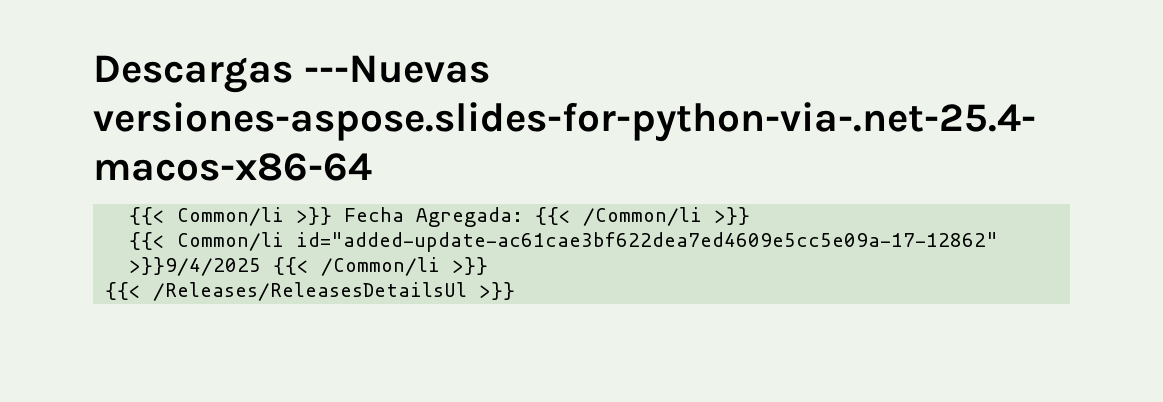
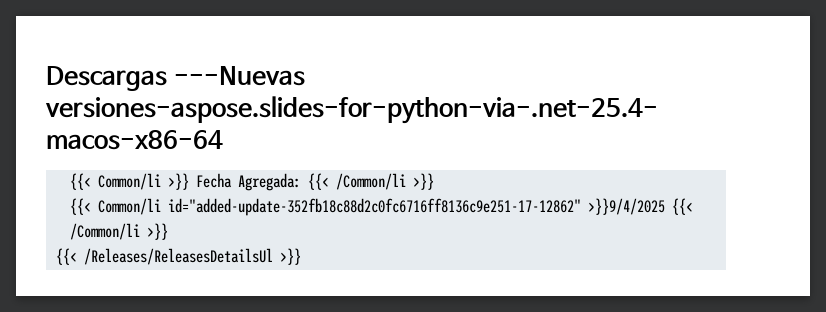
[296,232,999,252] id="added-update-ac61cae3bf622dea7ed4609e5cc5e09a-17-12862" -> [167,198,581,216] id="added-update-352fb18c88d2c0fc6716ff8136c9e251-17-12862"

